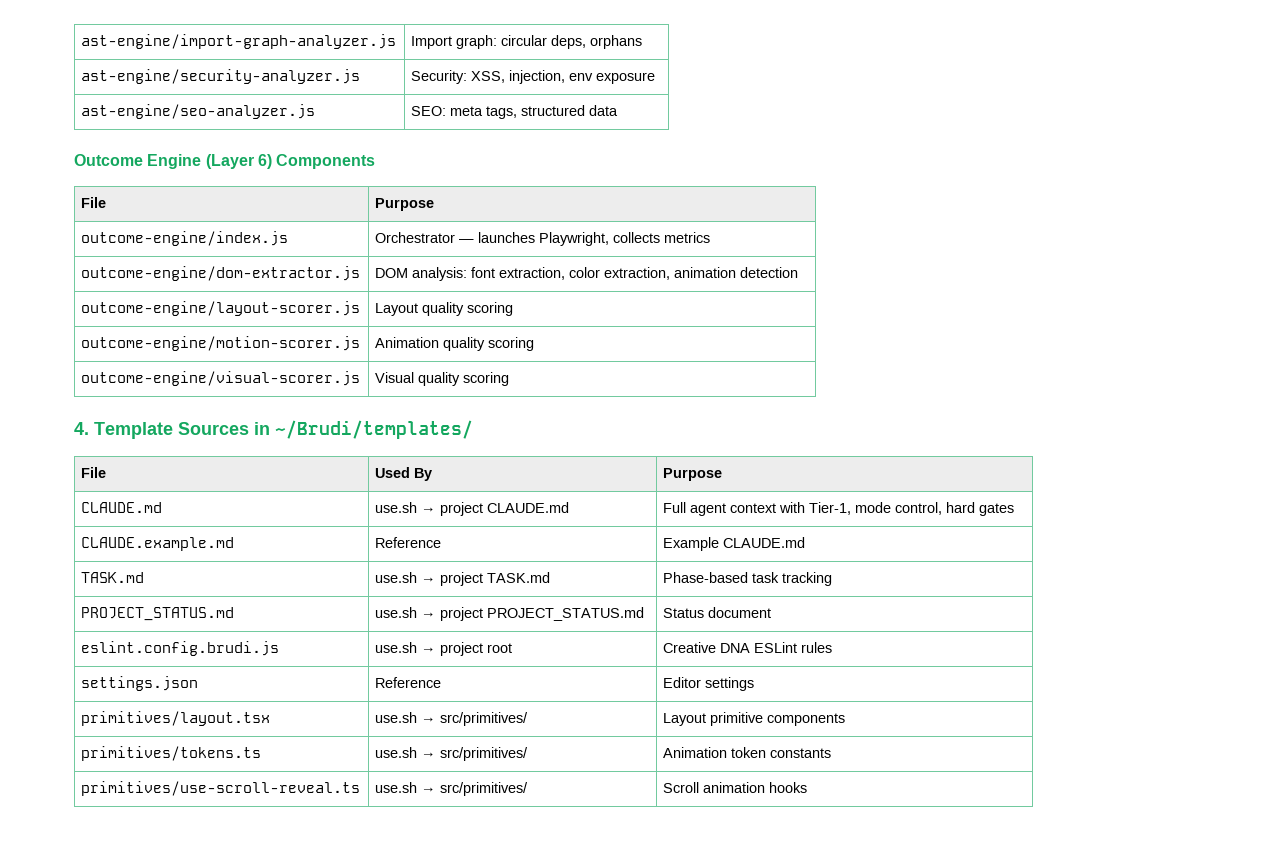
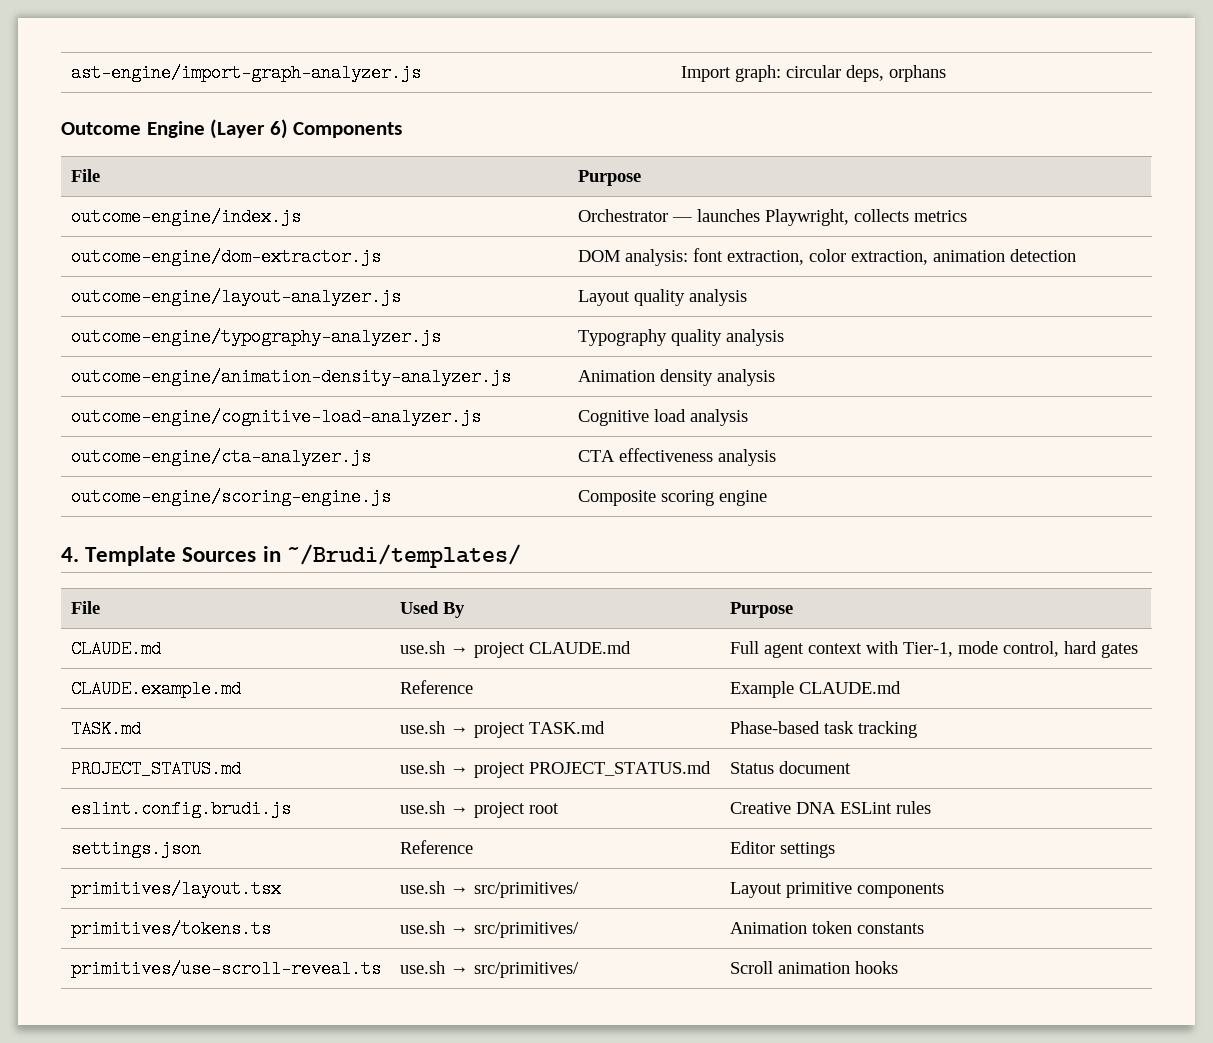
[81,69,361,84] [411,70,656,84] [81,104,316,119] [411,105,619,119] // ast-engine/security-analyzer.js | Security: XSS, injection, env exposure // ast-engine/seo-analyzer.js | SEO: meta tags, structured data -> (946, 73) none
[81,301,361,316] outcome-engine/layout-scorer.js -> [70,288,401,306] outcome-engine/layout-analyzer.js
[467,302,514,316] [81,336,361,351] [375,337,535,351] [81,371,361,386] [375,372,510,386] scoring // outcome-engine/motion-scorer.js | Animation quality scoring // outcome-engine/visual-scorer.js | Visual quality scoring -> [688,289,747,306] [70,328,441,346] [577,329,784,346] [70,368,511,386] [577,369,775,386] [70,408,481,426] [577,409,748,426] [70,448,371,466] [577,448,776,466] [70,488,391,506] [577,490,767,506] analysis // outcome-engine/typography-analyzer.js | Typography quality analysis // outcome-engine/animation-density-analyzer.js | Animation density analysis // outcome-engine/cognitive-load-analyzer.js | Cognitive load analysis // outcome-engine/cta-analyzer.js | CTA effectiveness analysis // outcome-engine/scoring-engine.js | Composite scoring engine

